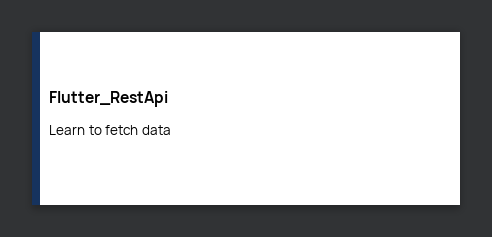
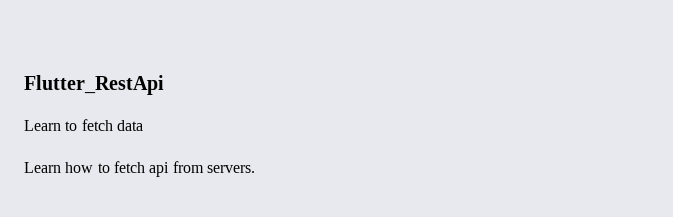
(171, 130) none -> [24,161,255,177] // Learn how to fetch api from servers.

